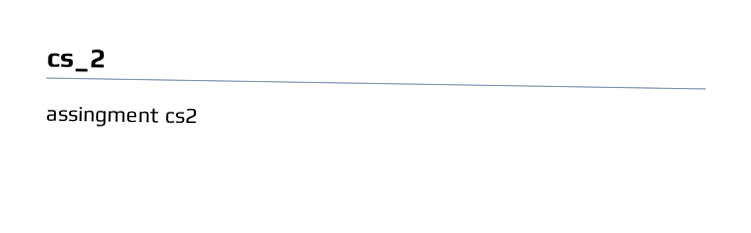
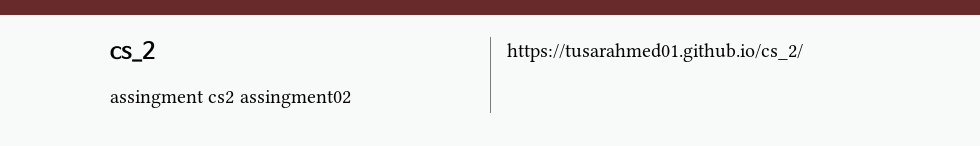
(198, 116) none -> [239,90,351,108] [507,43,803,62] assingment02 https://tusarahmed01.github.io/cs_2/

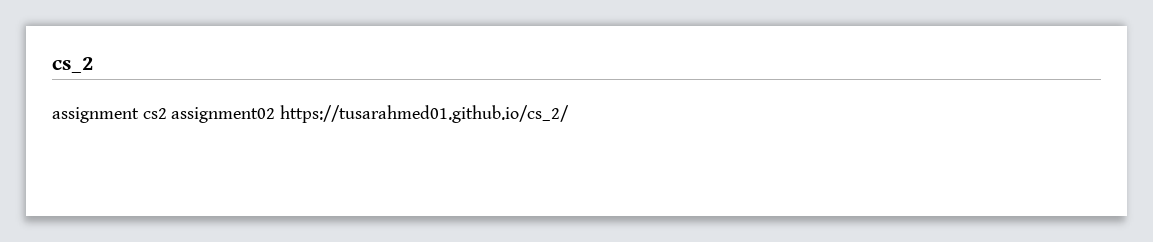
[110,90,351,108] assingment cs2 assingment02 -> [52,107,276,123] assignment cs2 assignment02

